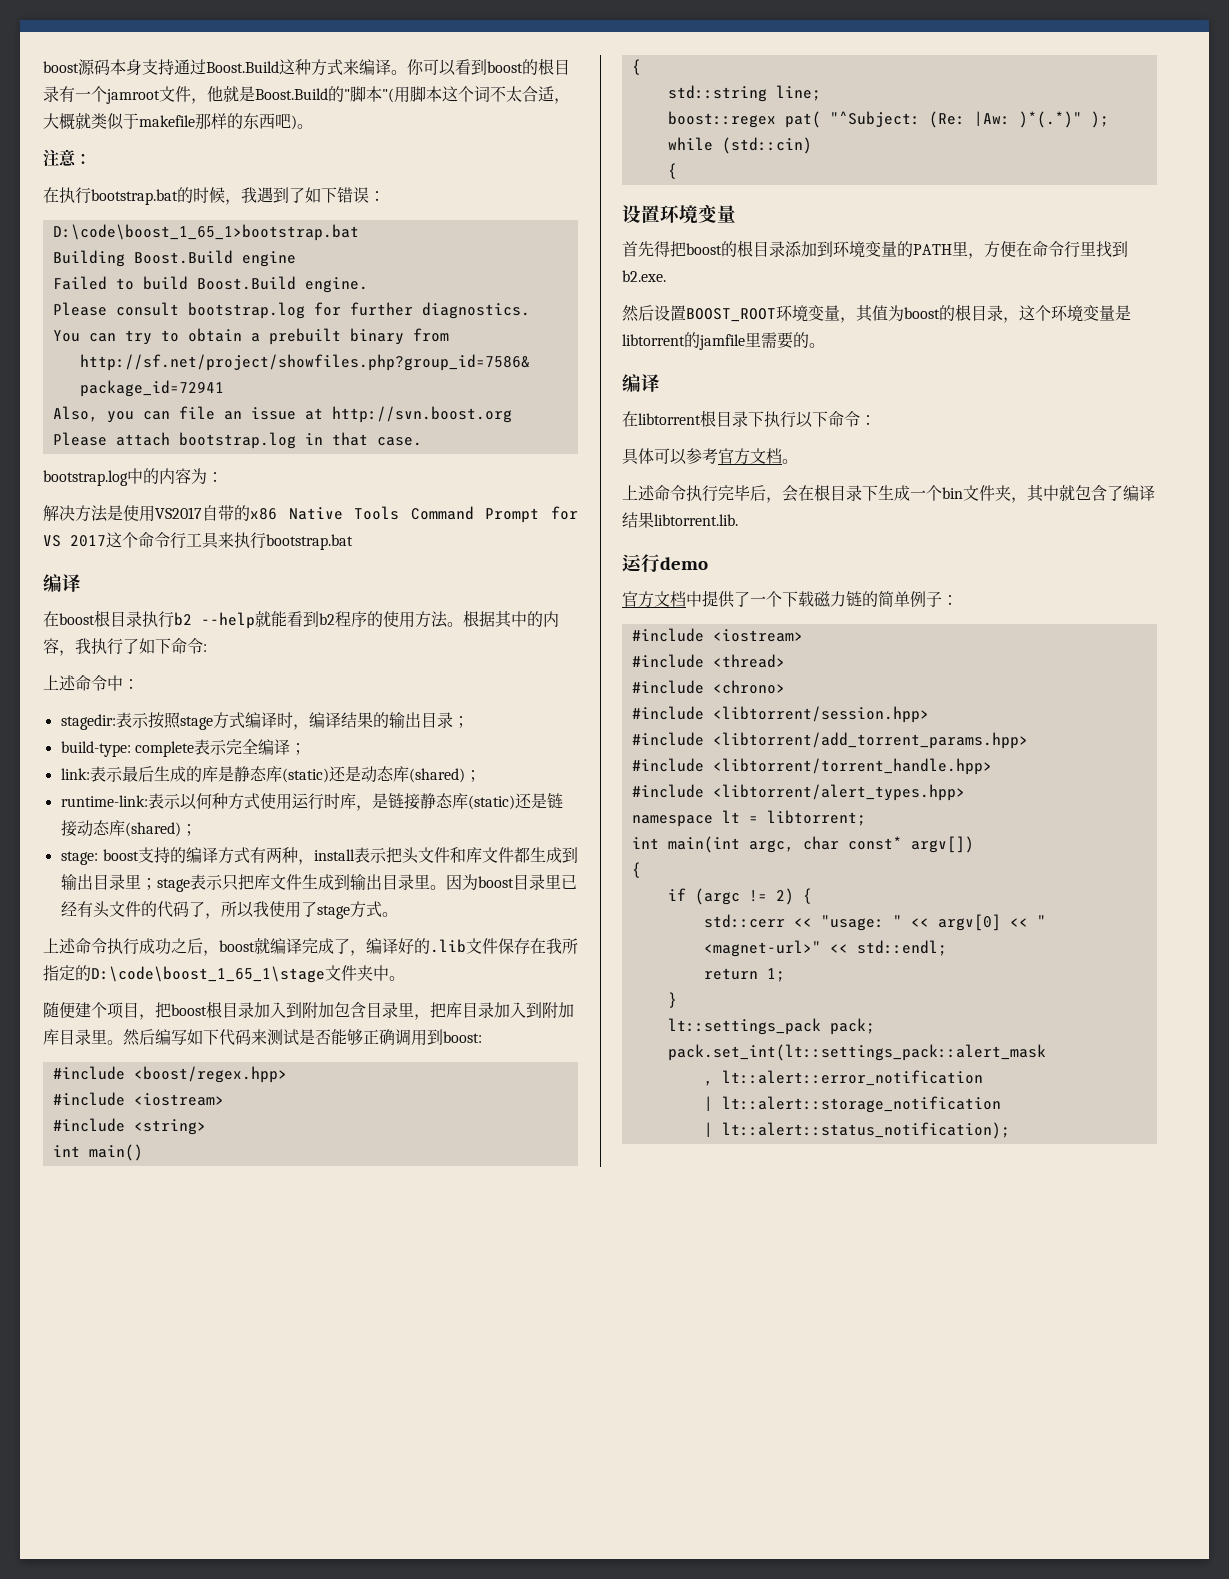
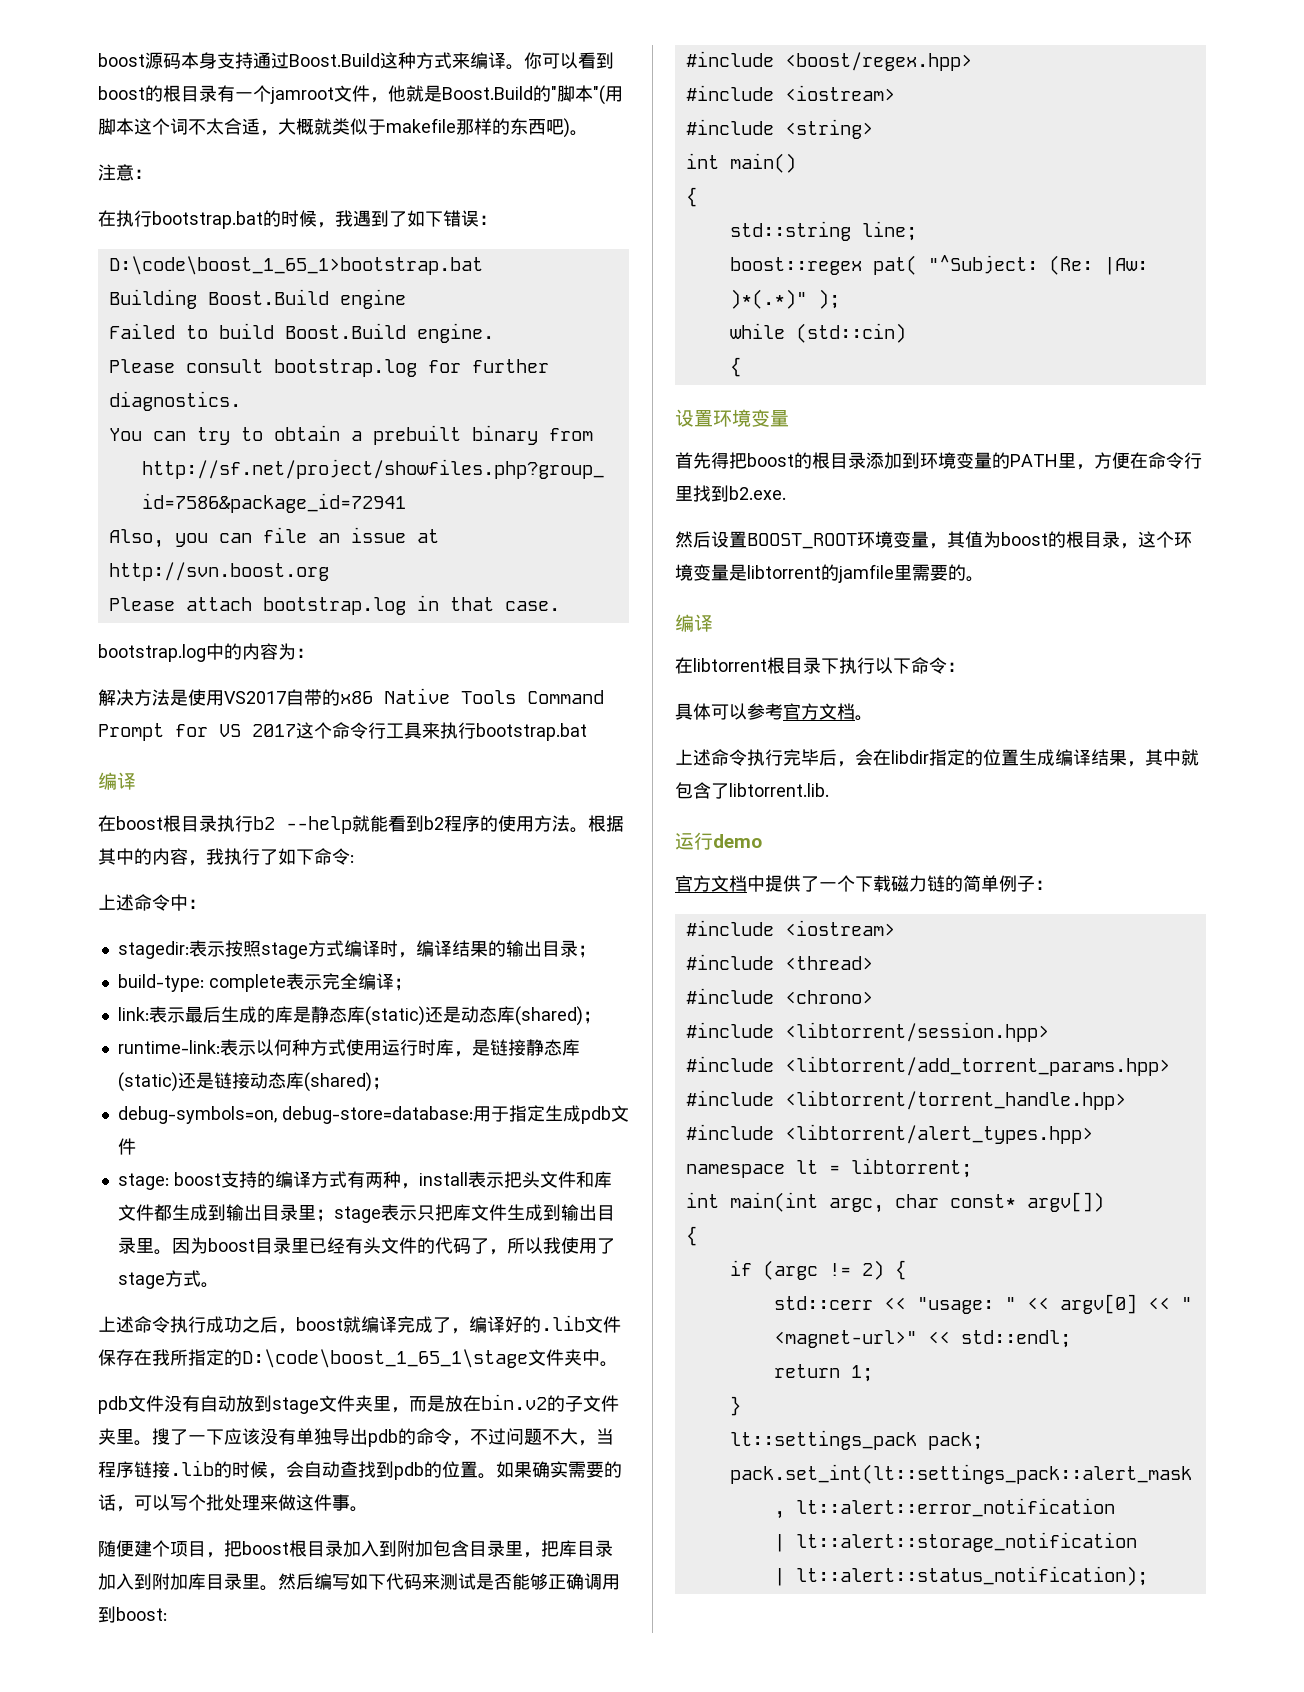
(197, 830) none -> [117,1105,629,1124] [117,1138,136,1155] // debug-symbols=on, debug-store=database:用于指定生成pdb文件
(405, 978) none -> [98,1394,619,1414] [98,1428,614,1447] [98,1460,622,1480] [98,1494,368,1512] // pdb文件没有自动放到stage文件夹里，而是放在bin.v2的子文件夹里。搜了一下应该没有单独导出pdb的命令，不过问题不大，当程序链接.lib的时候，会自动查找到pdb的位置。如果确实需要的话，可以写个批处理来做这件事。
[814,484,1011,501] 根目录下生成一个bin文件夹 -> [891,749,1127,766] libdir指定的位置生成编译结果
[1123,485,1155,501] [622,512,654,528] 编译结果 -> (729, 791) none

